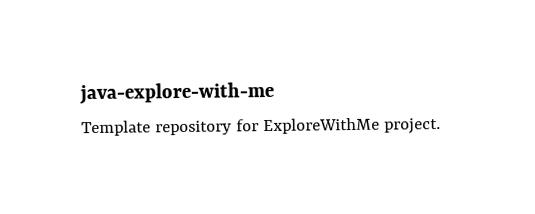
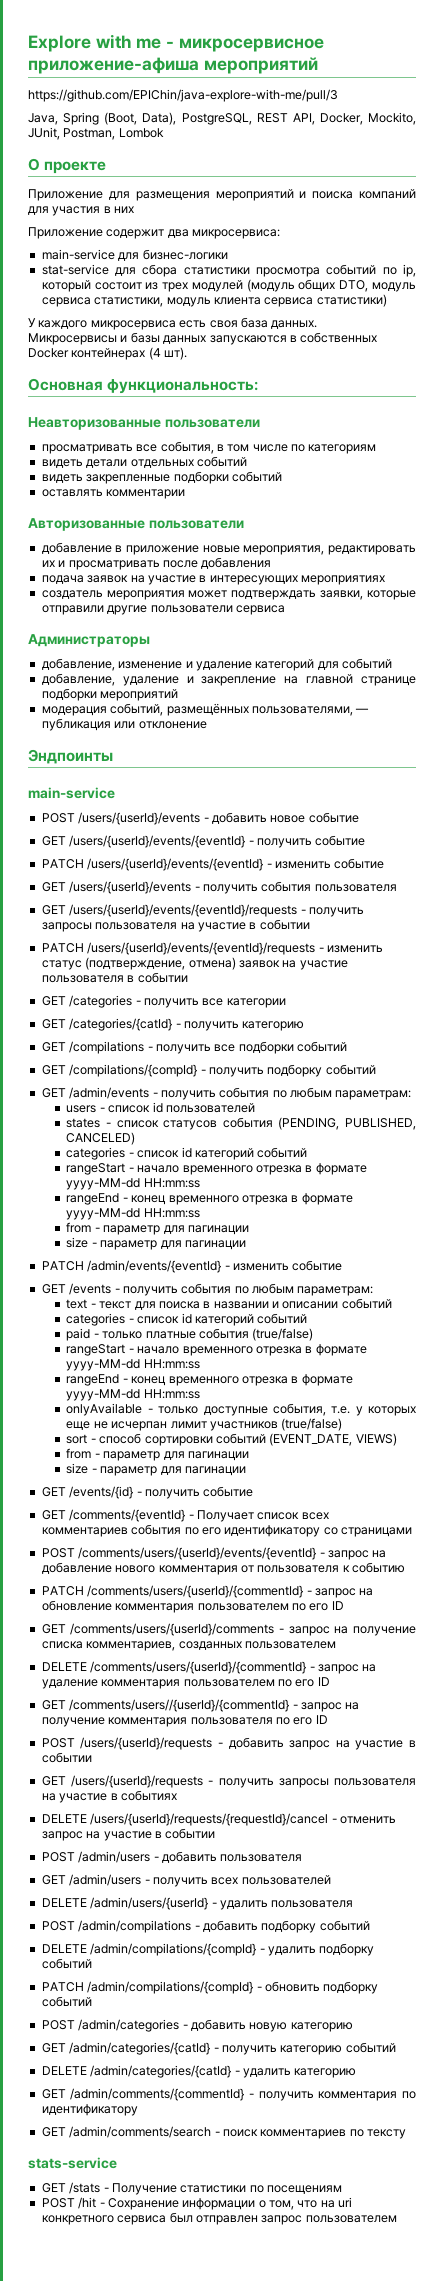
[79,81,274,105] [81,117,441,137] java-explore-with-me // Template repository for ExploreWithMe project. -> [28,34,324,52] [28,57,318,74] [28,89,338,102] [28,112,416,125] [28,127,164,140] [28,158,107,174] [28,189,416,201] [28,206,135,216] [28,227,281,239] [41,249,228,261] [41,264,416,277] [41,279,416,292] [41,294,387,307] [28,317,318,330] [28,332,378,345] [28,347,188,360] [28,378,259,394] [28,417,260,430] [41,441,377,454] [41,456,247,468] [41,471,282,484] [41,489,186,499] [28,518,244,531] [41,542,416,555] [41,557,272,570] [41,575,385,585] [41,590,416,600] [41,605,285,615] [28,634,150,647] [41,658,392,671] [41,673,416,686] [41,688,179,701] [41,703,370,716] [41,718,207,731] [28,749,113,764] [28,787,115,799] [41,812,359,825] [41,835,366,848] [41,858,385,871] [41,881,397,894] [41,904,364,917] [41,919,310,932] [41,942,383,955] [41,957,348,970] [41,972,188,983] [41,995,286,1008] [41,1018,305,1031] [41,1041,347,1054] [41,1064,376,1077] [41,1087,412,1100] [66,1102,255,1113] [66,1117,416,1130] [66,1132,136,1145] [66,1147,308,1160] [66,1163,367,1175] [66,1178,200,1190] [66,1193,353,1205] [66,1208,200,1220] [66,1222,249,1235] [66,1237,246,1250] [41,1260,343,1273] [41,1283,374,1296] [66,1298,392,1310] [66,1313,308,1326] [66,1328,314,1341] [66,1344,367,1356] [66,1359,200,1371] [66,1374,353,1386] [66,1389,200,1401] [66,1403,416,1416] [66,1418,343,1431] [66,1433,397,1446] [66,1448,249,1461] [66,1463,246,1476] [41,1486,254,1499] [41,1509,329,1522] [41,1524,412,1537] [41,1547,387,1560] [41,1562,405,1575] [41,1585,374,1598] [41,1600,344,1613] [41,1623,416,1636] [41,1641,336,1651] [41,1661,377,1674] [41,1677,330,1689] [41,1699,360,1712] [41,1715,328,1727] [41,1737,416,1750] [41,1752,92,1763] [41,1775,416,1788] [41,1790,177,1803] [41,1813,396,1826] [41,1828,216,1841] [41,1851,303,1863] [41,1874,331,1887] [41,1897,354,1910] [41,1920,370,1933] [41,1943,375,1956] [41,1958,92,1969] [41,1981,379,1994] [41,1996,92,2007] [41,2019,353,2032] [41,2042,396,2055] [41,2065,357,2078] [41,2088,416,2101] [41,2104,138,2116] [41,2126,406,2139] [28,2157,117,2169] [41,2182,342,2195] [41,2197,353,2210] [41,2212,397,2225] Explore with me - микросервисное приложение-афиша мероприятий // https://github.com/EPIChin/java-explore-with-me/pull/3 // Java, Spring (Boot, Data), PostgreSQL, REST API, Docker, Mockito, JUnit, Postman, Lombok // О проекте // Приложение для размещения мероприятий и поиска компаний для участия в них // Приложение содержит два микросервиса: // main-service для бизнес-логики // stat-service для сбора статистики просмотра событий по ip, который состоит из трех модулей (модуль общих DTO, модуль сервиса статистики, модуль клиента сервиса статистики) // У каждого микросервиса есть своя база данных. // Микросервисы и базы данных запускаются в собственных Docker контейнерах (4 шт). // Основная функциональность: // Неавторизованные пользователи // просматривать все события, в том числе по категориям // видеть детали отдельных событий // видеть закрепленные подборки событий // оставлять комментарии // Авторизованные пользователи // добавление в приложение новые мероприятия, редактировать их и просматривать после добавления // подача заявок на участие в интересующих мероприятиях // создатель мероприятия может подтверждать заявки, которые отправили другие пользователи сервиса // Администраторы // добавление, изменение и удаление категорий для событий // добавление, удаление и закрепление на главной странице подборки мероприятий // модерация событий, размещённых пользователями, — публикация или отклонение // Эндпоинты // main-service // POST /users/{userId}/events - добавить новое событие // GET /users/{userId}/events/{eventId} - получить событие // PATCH /users/{userId}/events/{eventId} - изменить событие // GET /users/{userId}/events - получить события пользователя // GET /users/{userId}/events/{eventId}/requests - получить запросы пользователя на участие в событии // PATCH /users/{userId}/events/{eventId}/requests - изменить статус (подтверждение, отмена) заявок на участие пользователя в событии // GET /categories - получить все категории // GET /categories/{catId} - получить категорию // GET /compilations - получить все подборки событий // GET /compilations/{compId} - получить подборку событий // GET /admin/events - получить события по любым параметрам: // users - список id пользователей // states - список статусов события (PENDING, PUBLISHED, CANCELED) // categories - список id категорий событий // rangeStart - начало временного отрезка в формате yyyy-MM-dd HH:mm:ss // rangeEnd - конец временного отрезка в формате yyyy-MM-dd HH:mm:ss // from - параметр для пагинации // size - параметр для пагинации // PATCH /admin/events/{eventId} - изменить событие // GET /events - получить события по любым параметрам: // text - текст для поиска в названии и описании событий // categories - список id категорий событий // paid - только платные события (true/false) // rangeStart - начало временного отрезка в формате yyyy-MM-dd HH:mm:ss // rangeEnd - конец временного отрезка в формате yyyy-MM-dd HH:mm:ss // onlyAvailable - только доступные события, т.е. у которых еще не исчерпан лимит участников (true/false) // sort - способ сортировки событий (EVENT_DATE, VIEWS) // from - параметр для пагинации // size - параметр для пагинации // GET /events/{id} - получить событие // GET /comments/{eventId} - Получает список всех комментариев события по его идентификатору со страницами // POST /comments/users/{userId}/events/{eventId} - запрос на добавление нового комментария от пользователя к событию // PATCH /comments/users/{userId}/{commentId} - запрос на обновление комментария пользователем по его ID // GET /comments/users/{userId}/comments - запрос на получение списка комментариев, созданных пользователем // DELETE /comments/users/{userId}/{commentId} - запрос на удаление комментария пользователем по его ID // GET /comments/users//{userId}/{commentId} - запрос на получение комментария пользователя по его ID // POST /users/{userId}/requests - добавить запрос на участие в событии // GET /users/{userId}/requests - получить запросы пользователя на участие в событиях // DELETE /users/{userId}/requests/{requestId}/cancel - отменить запрос на участие в событии // POST /admin/users - добавить пользователя // GET /admin/users - получить всех пользователей // DELETE /admin/users/{userId} - удалить пользователя // POST /admin/compilations - добавить подборку событий // DELETE /admin/compilations/{compId} - удалить подборку событий // PATCH /admin/compilations/{compId} - обновить подборку событий // POST /admin/categories - добавить новую категорию // GET /admin/categories/{catId} - получить категорию событий // DELETE /admin/categories/{catId} - удалить категорию // GET /admin/comments/{commentId} - получить комментария по идентификатору // GET /admin/comments/search - поиск комментариев по тексту // stats-service // GET /stats - Получение статистики по посещениям // POST /hit - Сохранение информации о том, что на uri конкретного сервиса был отправлен запрос пользователем

